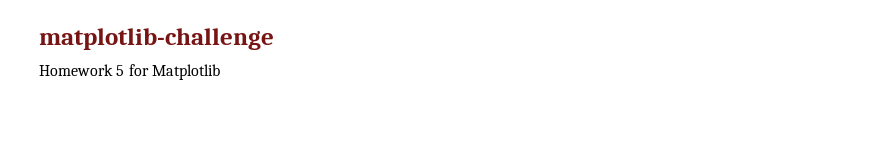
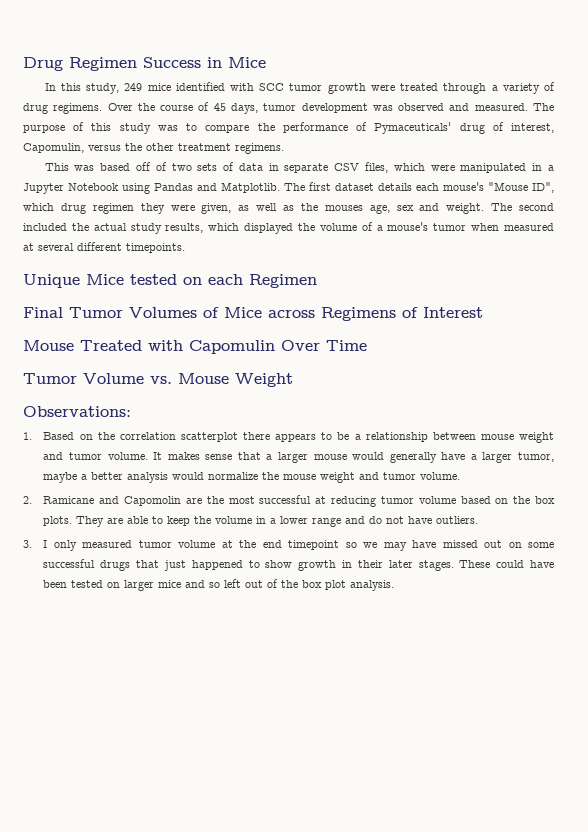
[39,28,274,50] [39,64,220,80] matplotlib-challenge // Homework 5 for Matplotlib -> [23,57,266,71] [44,82,555,94] [23,102,554,114] [23,122,554,134] [23,143,284,154] [44,162,555,173] [23,182,554,194] [23,203,554,214] [23,222,554,234] [23,242,185,253] [23,274,317,288] [23,307,483,321] [23,340,367,354] [23,373,293,387] [23,406,131,417] [23,432,555,443] [43,452,555,463] [43,472,461,483] [23,495,555,507] [43,516,479,527] [23,540,554,551] [43,559,554,571] [43,579,395,591] Drug Regimen Success in Mice // In this study, 249 mice identified with SCC tumor growth were treated through a variety of drug regimens. Over the course of 45 days, tumor development was observed and measured. The purpose of this study was to compare the performance of Pymaceuticals' drug of interest, Capomulin, versus the other treatment regimens. // This was based off of two sets of data in separate CSV files, which were manipulated in a Jupyter Notebook using Pandas and Matplotlib. The first dataset details each mouse's "Mouse ID", which drug regimen they were given, as well as the mouses age, sex and weight. The second included the actual study results, which displayed the volume of a mouse's tumor when measured at several different timepoints. // Unique Mice tested on each Regimen // Final Tumor Volumes of Mice across Regimens of Interest // Mouse Treated with Capomulin Over Time // Tumor Volume vs. Mouse Weight // Observations: // 1. Based on the correlation scatterplot there appears to be a relationship between mouse weight and tumor volume. It makes sense that a larger mouse would generally have a larger tumor, maybe a better analysis would normalize the mouse weight and tumor volume. // 2. Ramicane and Capomolin are the most successful at reducing tumor volume based on the box plots. They are able to keep the volume in a lower range and do not have outliers. // 3. I only measured tumor volume at the end timepoint so we may have missed out on some successful drugs that just happened to show growth in their later stages. These could have been tested on larger mice and so left out of the box plot analysis.

